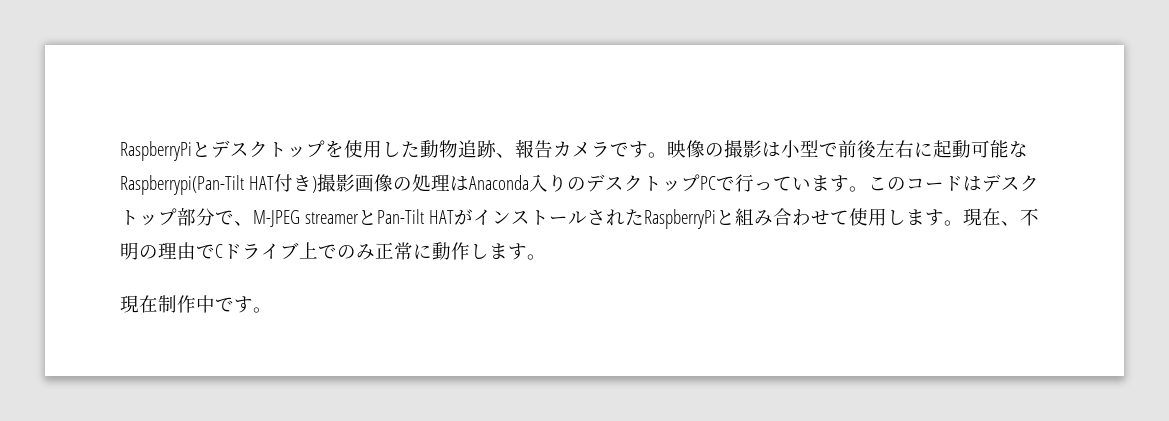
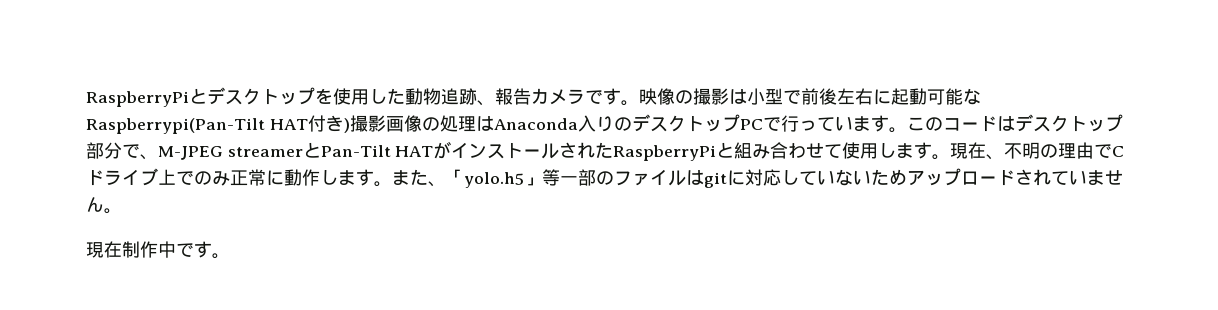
(546, 257) none -> [392,168,1123,188] [86,197,122,214] また、「yolo.h5」等一部のファイルはgitに対応していないためアップロードされていません。

